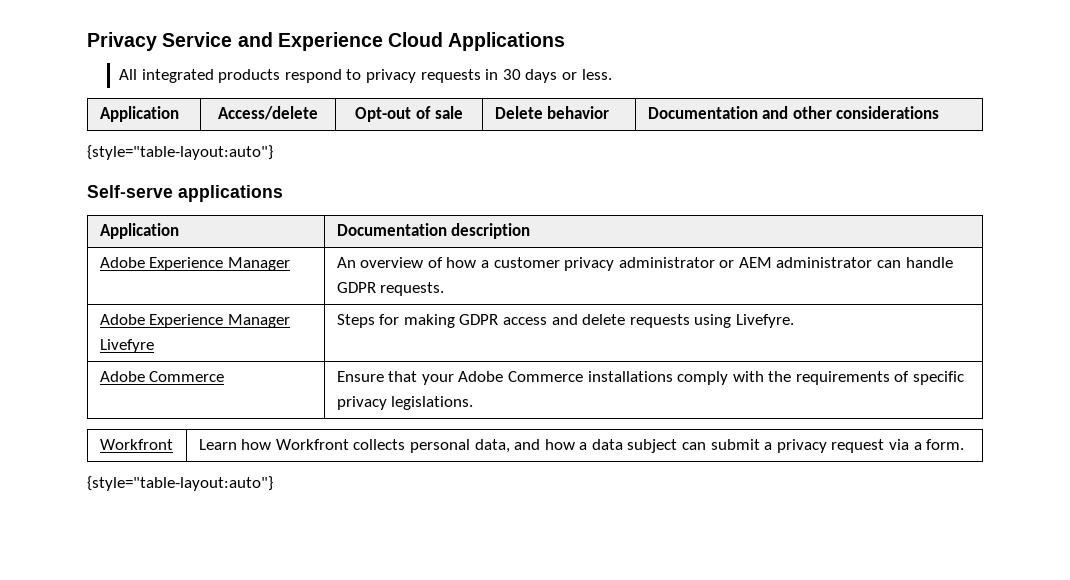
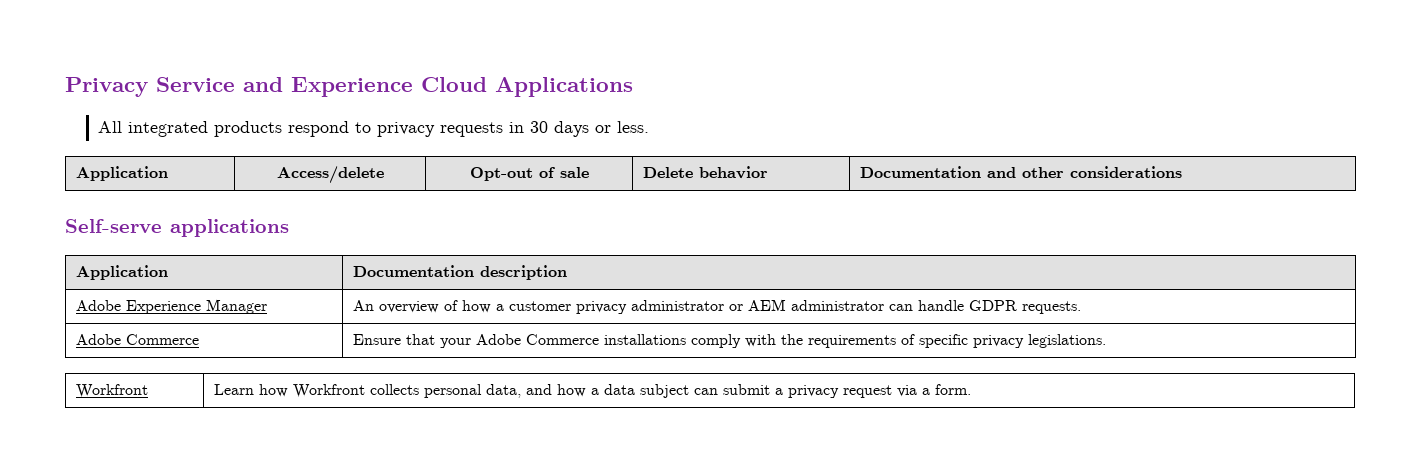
[87,145,273,160] // {style="table-layout:auto"} -> (1183, 172) none
[99,314,290,328] [99,339,154,353] [336,314,794,328] // Adobe Experience Manager Livefyre | Steps for making GDPR access and delete requests using Livefyre. -> (1082, 307) none
[87,476,273,491] // {style="table-layout:auto"} -> (972, 389) none

